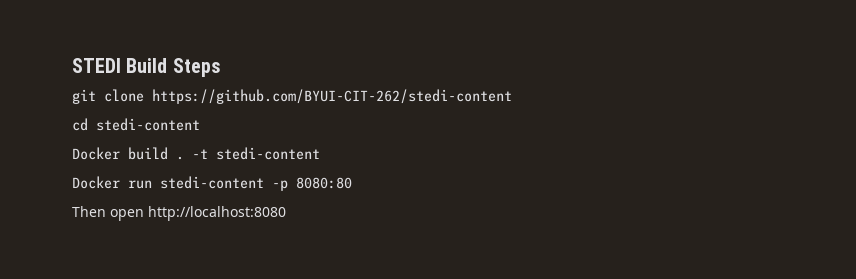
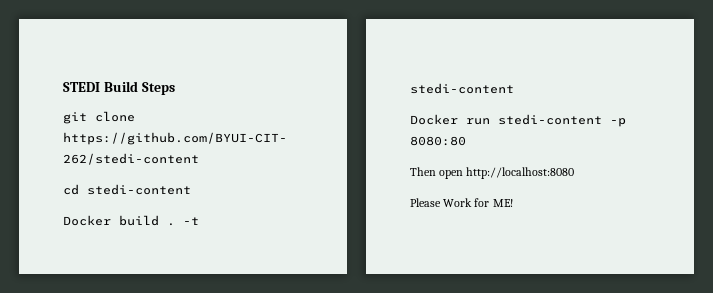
(286, 213) none -> [410,198,513,207] // Please Work for ME!

